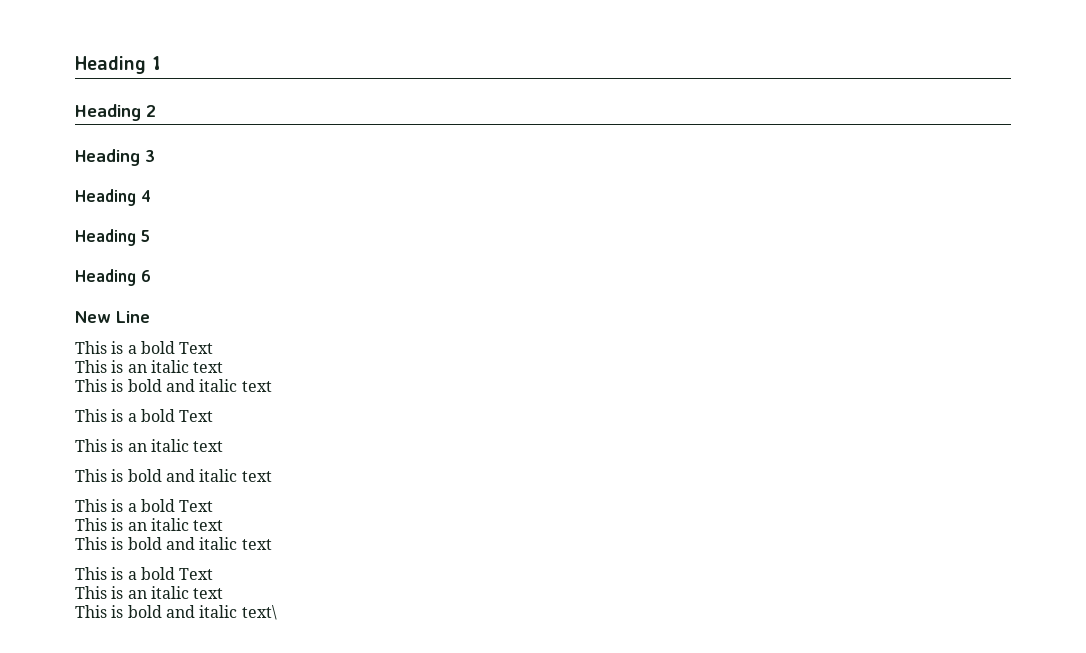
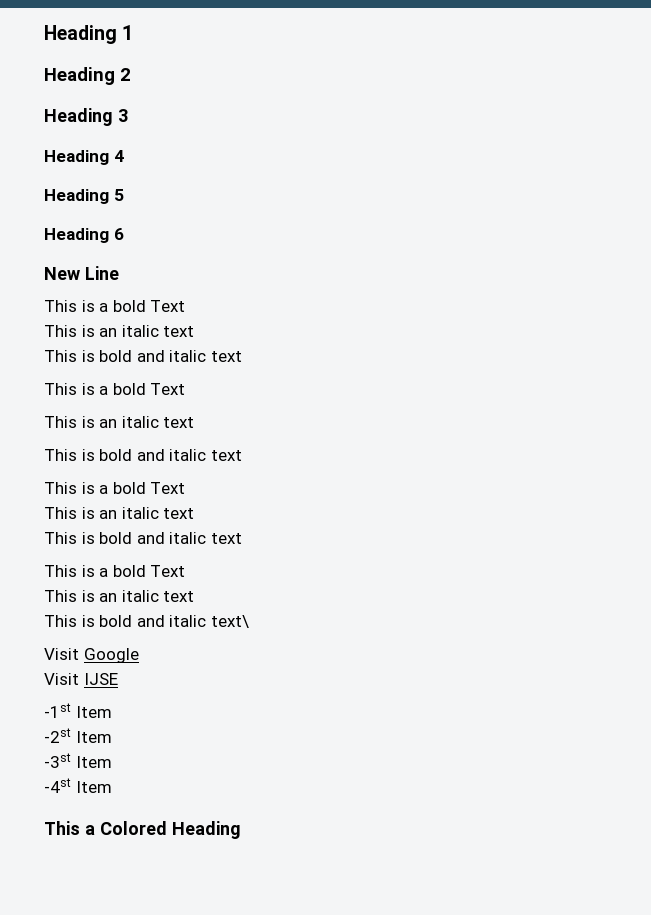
(277, 612) none -> [44,648,139,663] [44,673,118,685] [44,703,112,718] [44,728,112,743] [44,753,112,768] [44,778,112,793] [44,821,241,839] // Visit Google // Visit IJSE // -1st Item // -2st Item // -3st Item // -4st Item // This a Colored Heading

